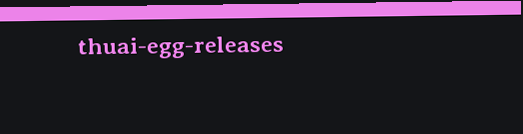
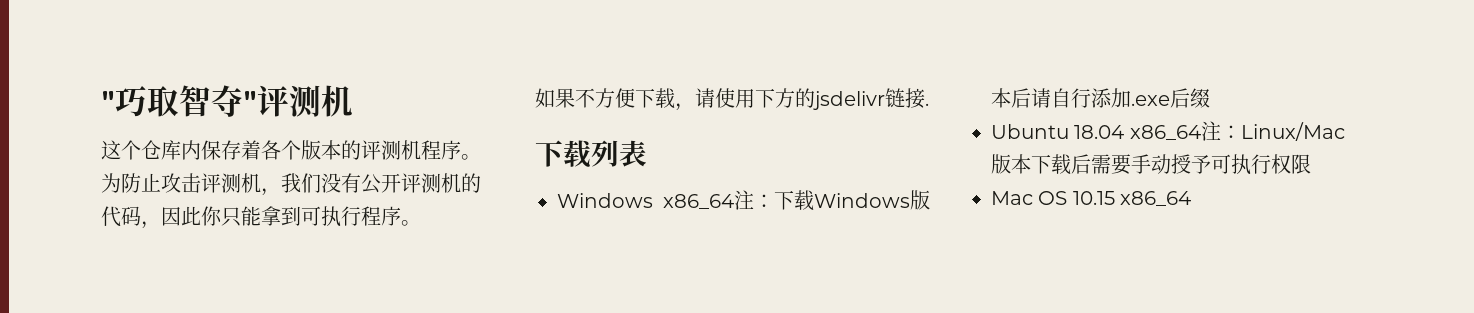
[77,35,284,60] thuai-egg-releases -> [101,85,353,117] [101,140,481,160] [101,173,481,196] [101,206,421,229] [535,88,929,111] [535,140,647,168] [557,190,930,211] [991,88,1210,108] [991,121,1345,141] [991,154,1311,175] [991,191,1192,206] "巧取智夺"评测机 // 这个仓库内保存着各个版本的评测机程序。为防止攻击评测机，我们没有公开评测机的代码，因此你只能拿到可执行程序。 // 如果不方便下载，请使用下方的jsdelivr链接. // 下载列表 // Windows x86_64注：下载Windows版本后请自行添加.exe后缀 // Ubuntu 18.04 x86_64注：Linux/Mac版本下载后需要手动授予可执行权限 // Mac OS 10.15 x86_64

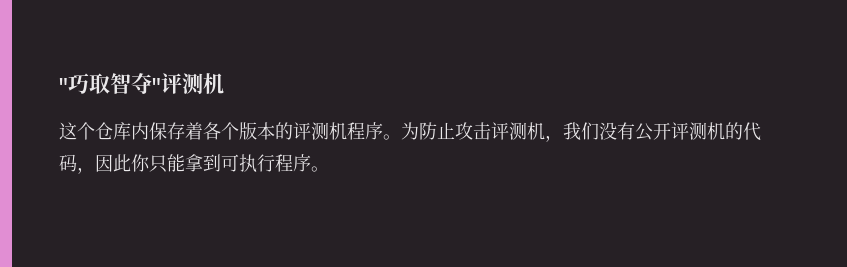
[535,88,929,111] [535,140,647,168] [557,190,930,211] [991,88,1210,108] [991,121,1345,141] [991,154,1311,175] [991,191,1192,206] // 如果不方便下载，请使用下方的jsdelivr链接. // 下载列表 // Windows x86_64注：下载Windows版本后请自行添加.exe后缀 // Ubuntu 18.04 x86_64注：Linux/Mac版本下载后需要手动授予可执行权限 // Mac OS 10.15 x86_64 -> (329, 169) none

